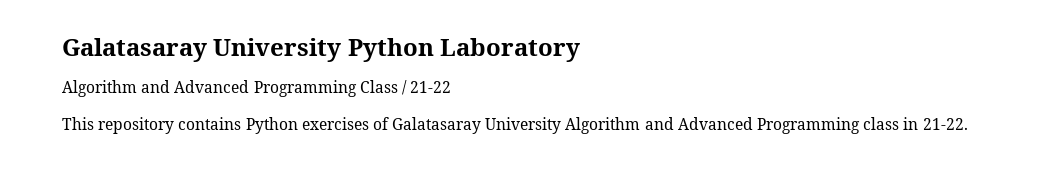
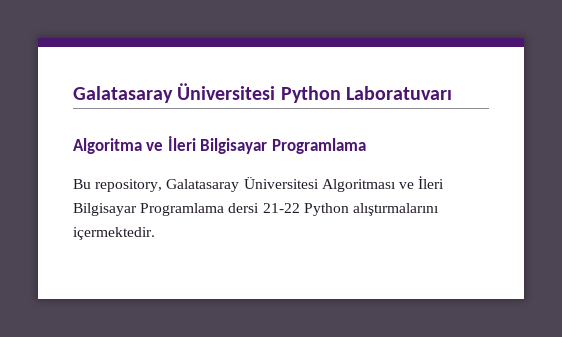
[62,38,581,62] [62,80,452,97] [62,117,968,134] Galatasaray University Python Laboratory // Algorithm and Advanced Programming Class / 21-22 // This repository contains Python exercises of Galatasaray University Algorithm and Advanced Programming class in 21-22. -> [73,83,452,103] [73,136,366,154] [73,176,445,192] [73,203,439,216] [73,227,155,240] Galatasaray Üniversitesi Python Laboratuvarı // Algoritma ve İleri Bilgisayar Programlama // Bu repository, Galatasaray Üniversitesi Algoritması ve İleri Bilgisayar Programlama dersi 21-22 Python alıştırmalarını içermektedir.

